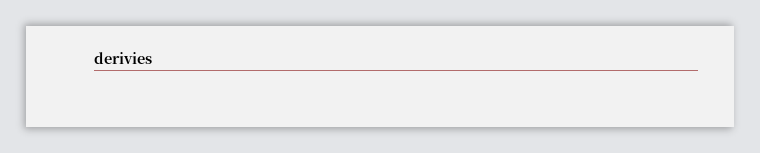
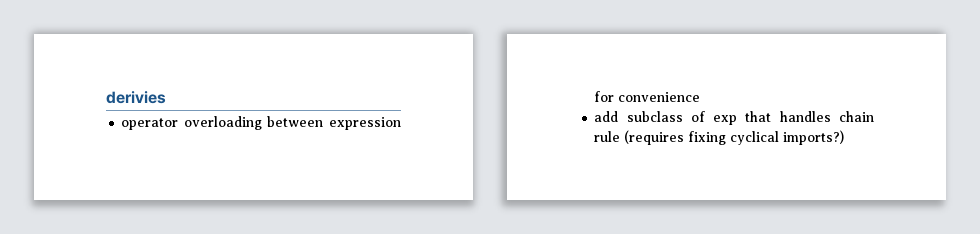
(152, 58) none -> [121,116,401,130] [594,91,701,102] [594,111,874,125] [594,130,845,145] // operator overloading between expression for convenience // add subclass of exp that handles chain rule (requires fixing cyclical imports?)

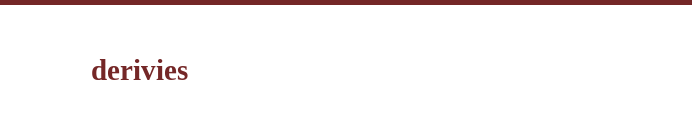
[121,116,401,130] [594,91,701,102] [594,111,874,125] [594,130,845,145] // operator overloading between expression for convenience // add subclass of exp that handles chain rule (requires fixing cyclical imports?) -> (188, 69) none

